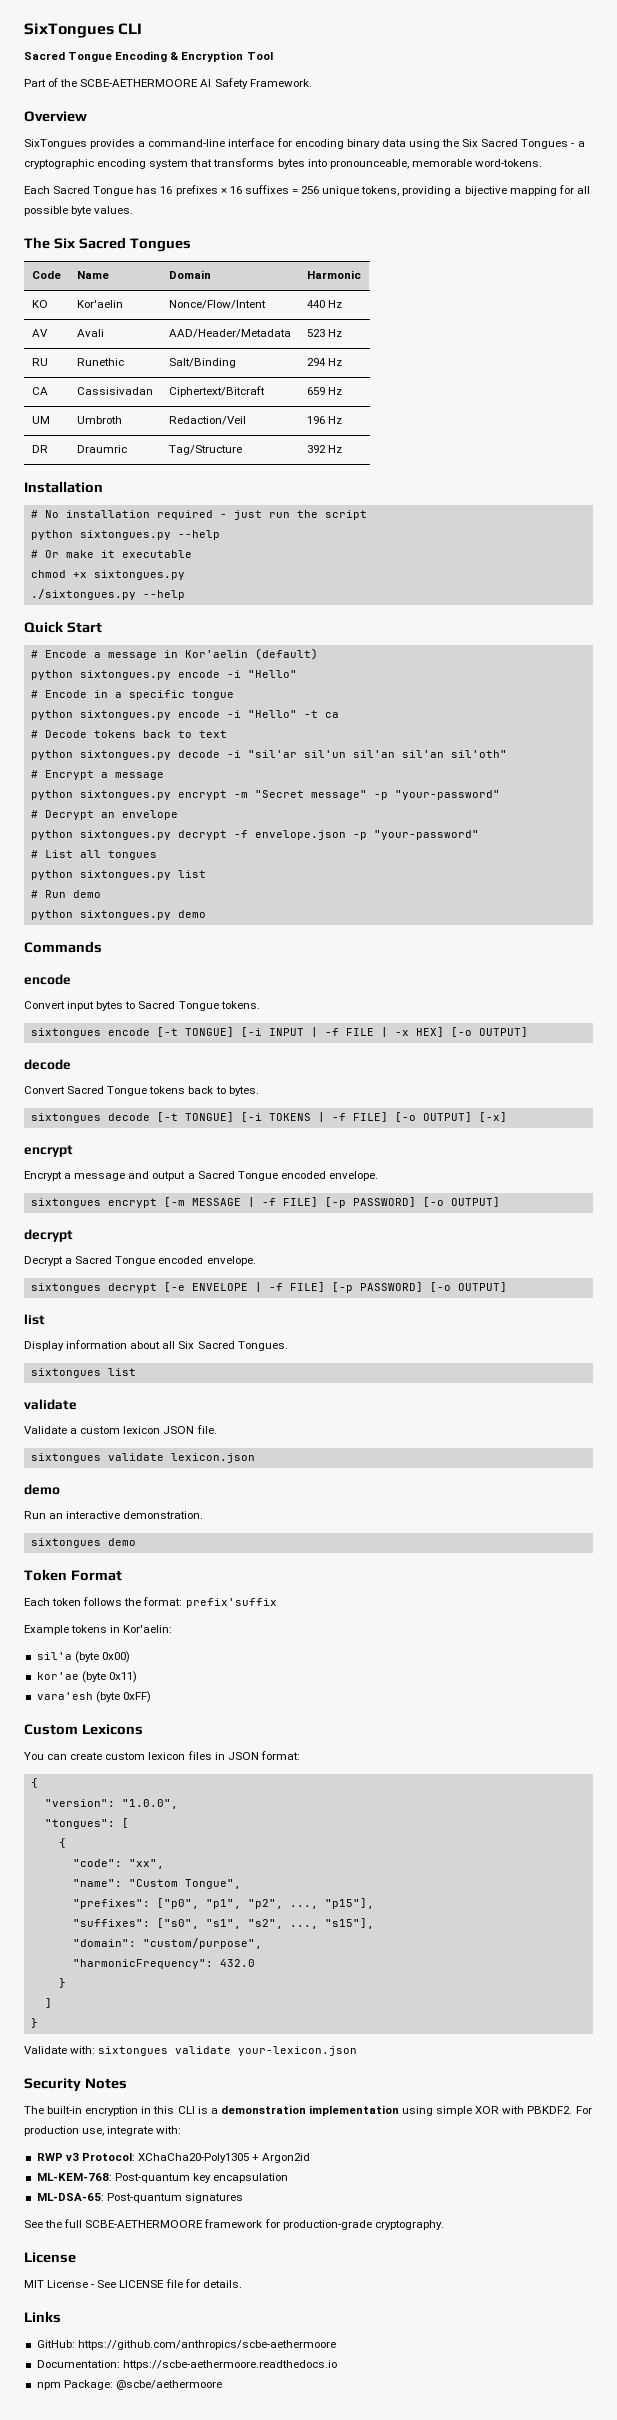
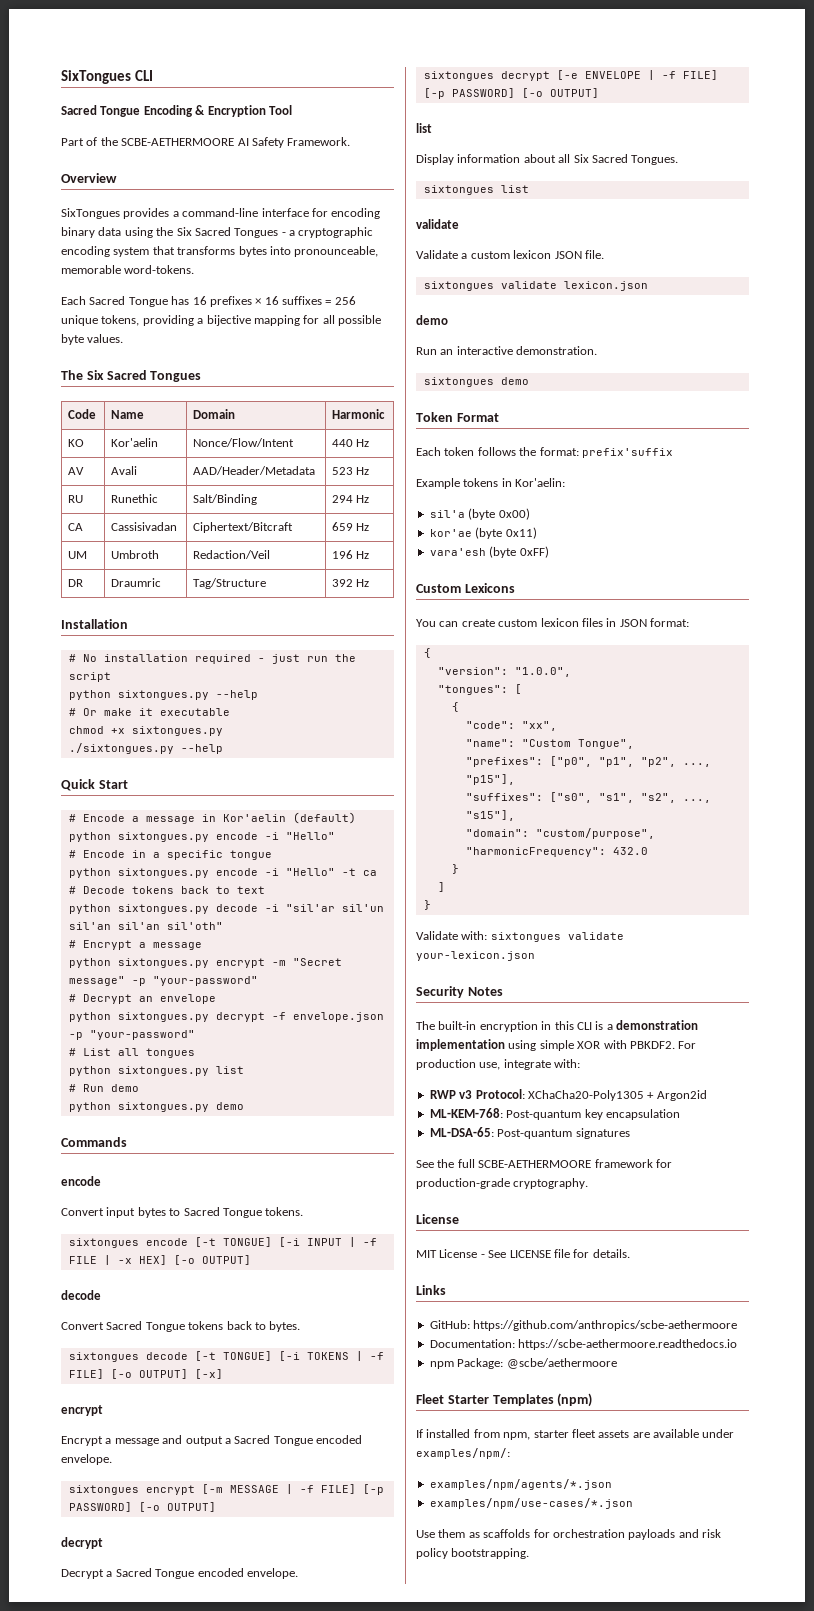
(222, 2385) none -> [416,1393,593,1407] [416,1429,735,1440] [416,1448,510,1459] [429,1479,612,1490] [429,1498,633,1509] [416,1529,721,1540] [416,1548,530,1559] // Fleet Starter Templates (npm) // If installed from npm, starter fleet assets are available under examples/npm/: // examples/npm/agents/*.json // examples/npm/use-cases/*.json // Use them as scaffolds for orchestration payloads and risk policy bootstrapping.

